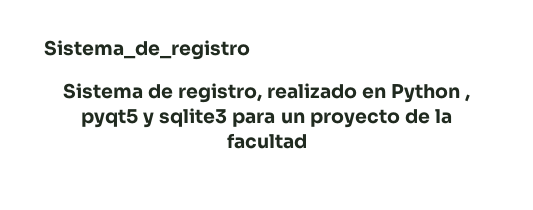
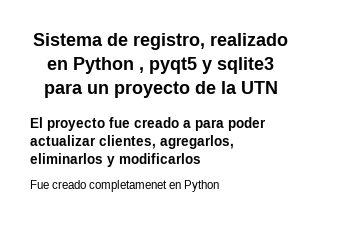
[44,40,250,60] Sistema_de_registro // -> (33, 39) none
[226,133,307,149] facultad -> [240,81,278,94] [30,117,266,131] [30,135,234,149] [30,153,201,167] [30,180,220,192] UTN // El proyecto fue creado a para poder actualizar clientes, agregarlos, eliminarlos y modificarlos // Fue creado completamenet en Python

